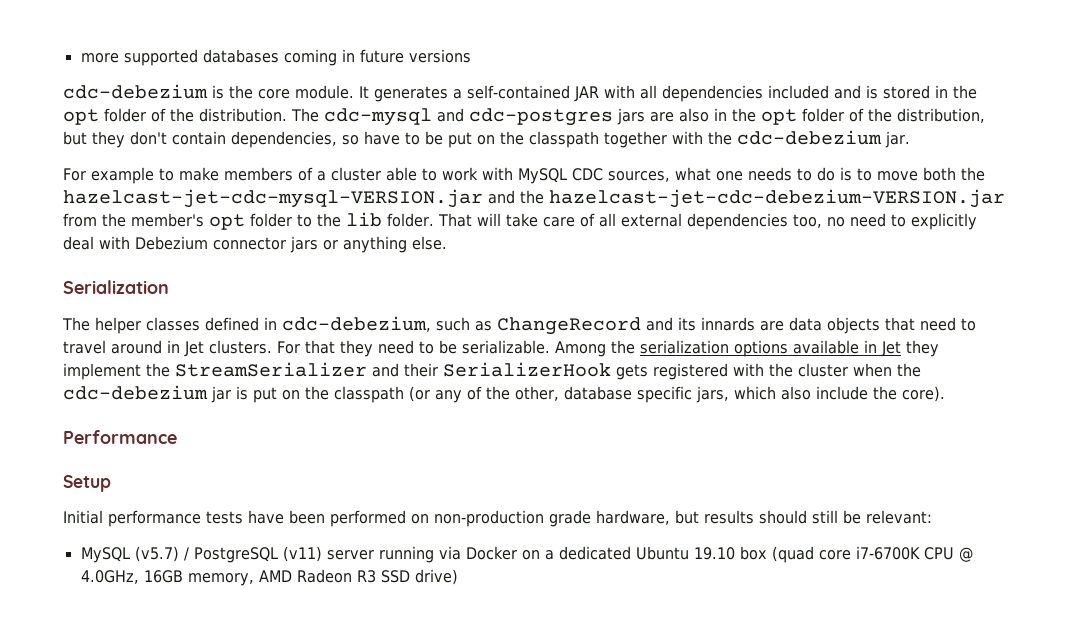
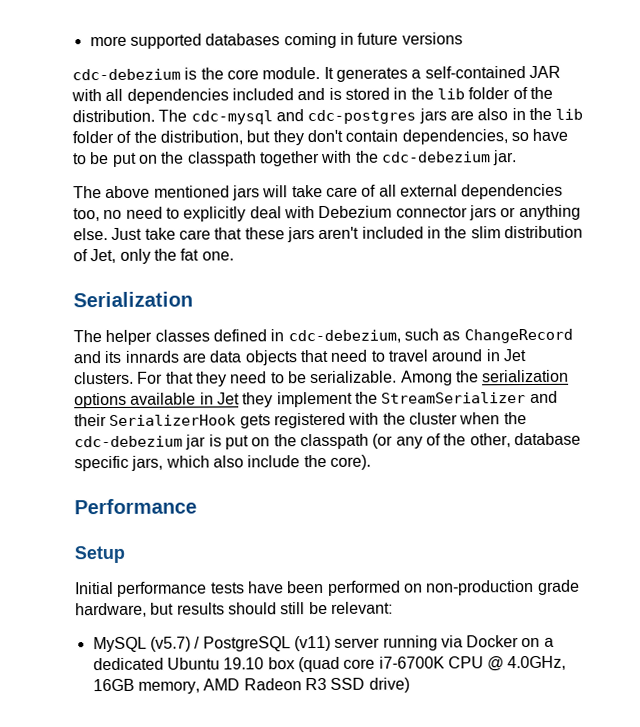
[63,109,99,125] opt -> [436,88,465,100] lib
[761,109,797,125] opt -> [555,108,584,120] lib
[63,167,985,184] [63,189,1005,208] [63,212,472,230] For example to make members of a cluster able to work with MySQL CDC sources, what one needs to do is to move both the hazelcast-jet-cdc-mysql-VERSION.jar and the hazelcast-jet-cdc-debezium-VERSION.jar from the member's opt folder to the lib folder. That -> [73,185,260,201] The above mentioned jars
(447, 243) none -> [111,225,583,243] [73,248,234,264] Just take care that these jars aren't included in the slim distribution of Jet, only the fat one.

